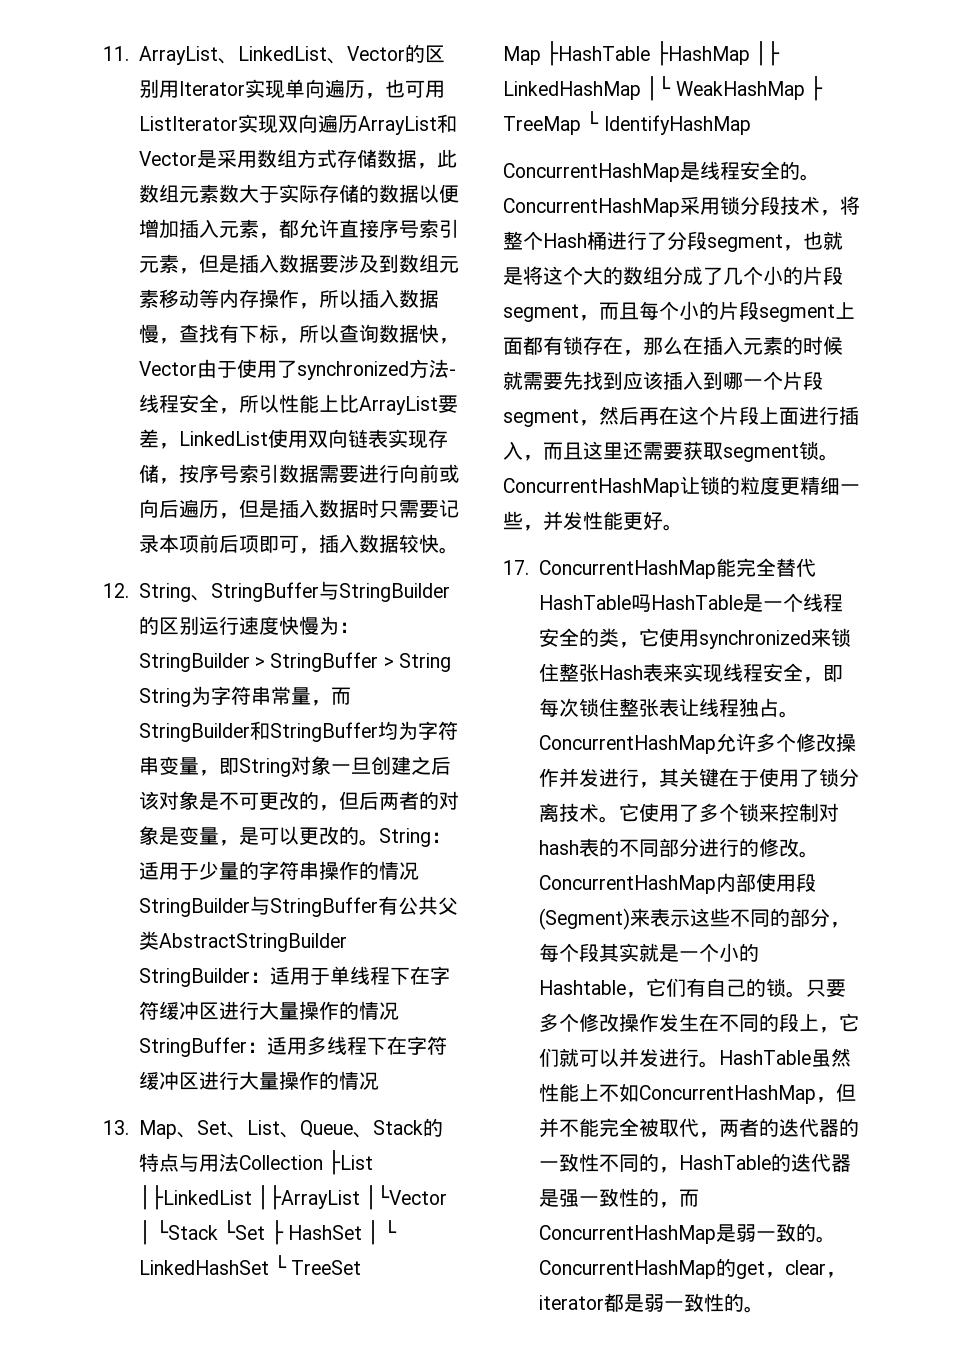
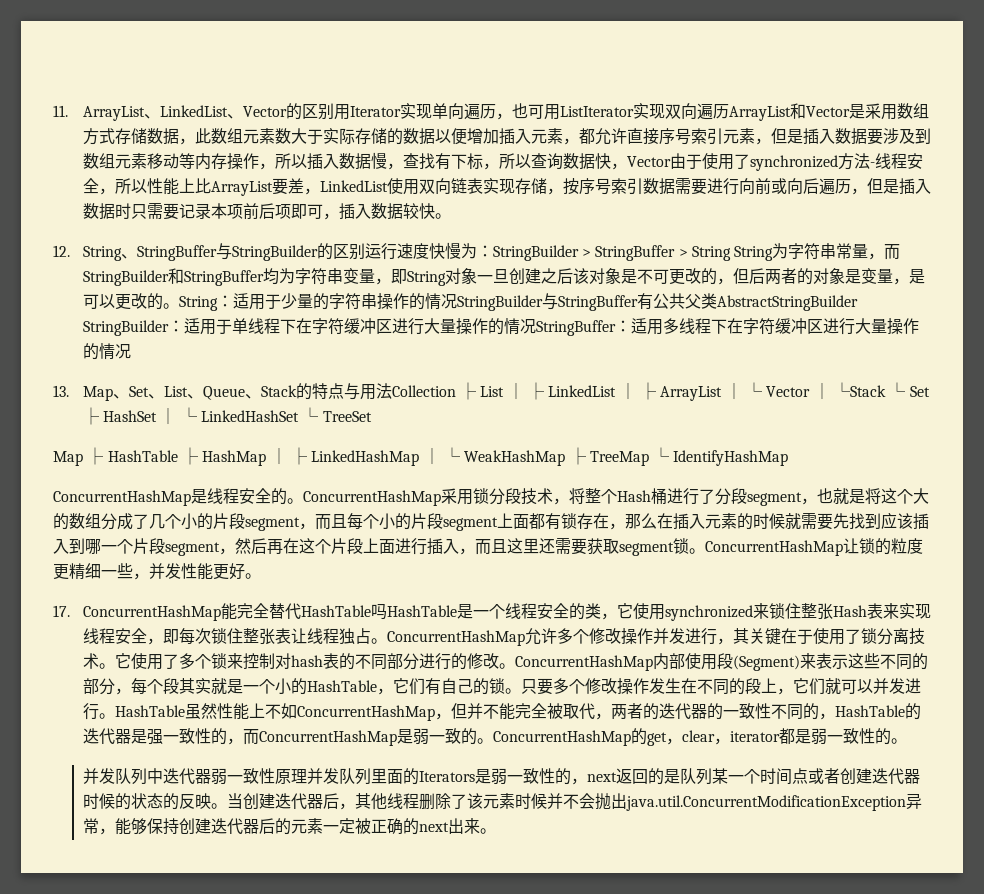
[328,1150,374,1175] [138,1185,448,1210] [138,1220,266,1245] ├List │├LinkedList │├ArrayList │└Vector │ └Stack └Set -> [460,382,930,401] ├ List │ ├ LinkedList │ ├ ArrayList │ └ Vector │ └Stack └ Set
[546,41,780,66] [503,76,672,101] ├HashTable ├HashMap │├ LinkedHashMap │└ -> [87,447,460,466] ├ HashTable ├ HashMap │ ├ LinkedHashMap │ └
[538,980,626,995] Hashtable -> [306,680,377,692] HashTable
(764, 1309) none -> [82,768,920,785] [82,793,922,811] [82,818,496,835] // 并发队列中迭代器弱一致性原理并发队列里面的Iterators是弱一致性的，next返回的是队列某一个时间点或者创建迭代器时候的状态的反映。当创建迭代器后，其他线程删除了该元素时候并不会抛出java.util.ConcurrentModificationException异常，能够保持创建迭代器后的元素一定被正确的next出来。

